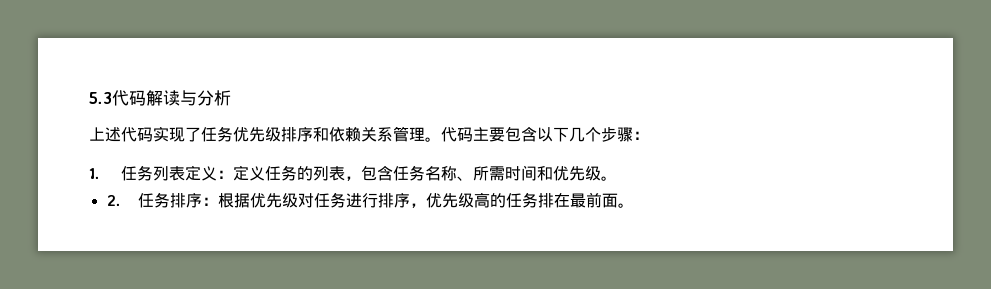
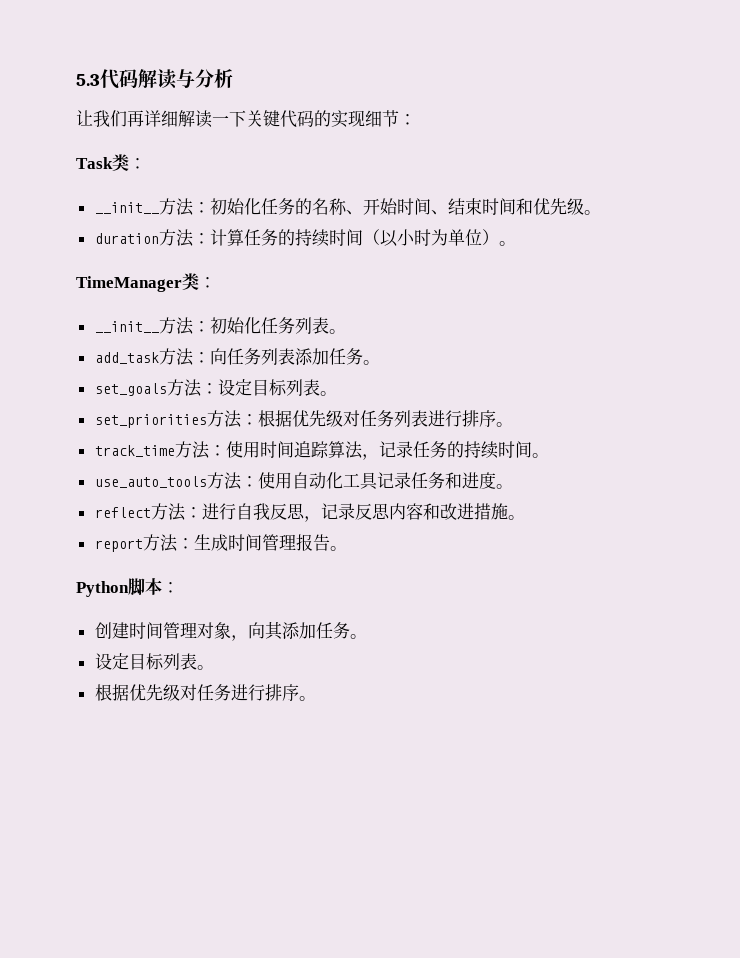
[89,126,649,142] [89,165,617,181] [106,192,219,208] 上述代码实现了任务优先级排序和依赖关系管理。代码主要包含以下几个步骤： // 1.任务列表定义：定义任务的列表，包含任务名称、所需时间和优先级。 // 2.任务排序： -> [76,110,416,128] [76,154,146,171] [94,198,601,216] [94,229,516,247] [76,273,216,292] [94,317,346,335] [94,348,380,366] [94,379,337,397] [94,410,513,428] [94,441,549,460] [94,472,513,490] [94,503,525,522] [94,534,347,552] [76,578,179,597] [94,621,367,641] [94,653,214,670] 让我们再详细解读一下关键代码的实现细节： // Task类： // __init__方法：初始化任务的名称、开始时间、结束时间和优先级。 // duration方法：计算任务的持续时间（以小时为单位）。 // TimeManager类： // __init__方法：初始化任务列表。 // add_task方法：向任务列表添加任务。 // set_goals方法：设定目标列表。 // set_priorities方法：根据优先级对任务列表进行排序。 // track_time方法：使用时间追踪算法，记录任务的持续时间。 // use_auto_tools方法：使用自动化工具记录任务和进度。 // reflect方法：进行自我反思，记录反思内容和改进措施。 // report方法：生成时间管理报告。 // Python脚本： // 创建时间管理对象，向其添加任务。 // 设定目标列表。 //
[410,192,619,208] ，优先级高的任务排在最前面 -> (299, 692) none

